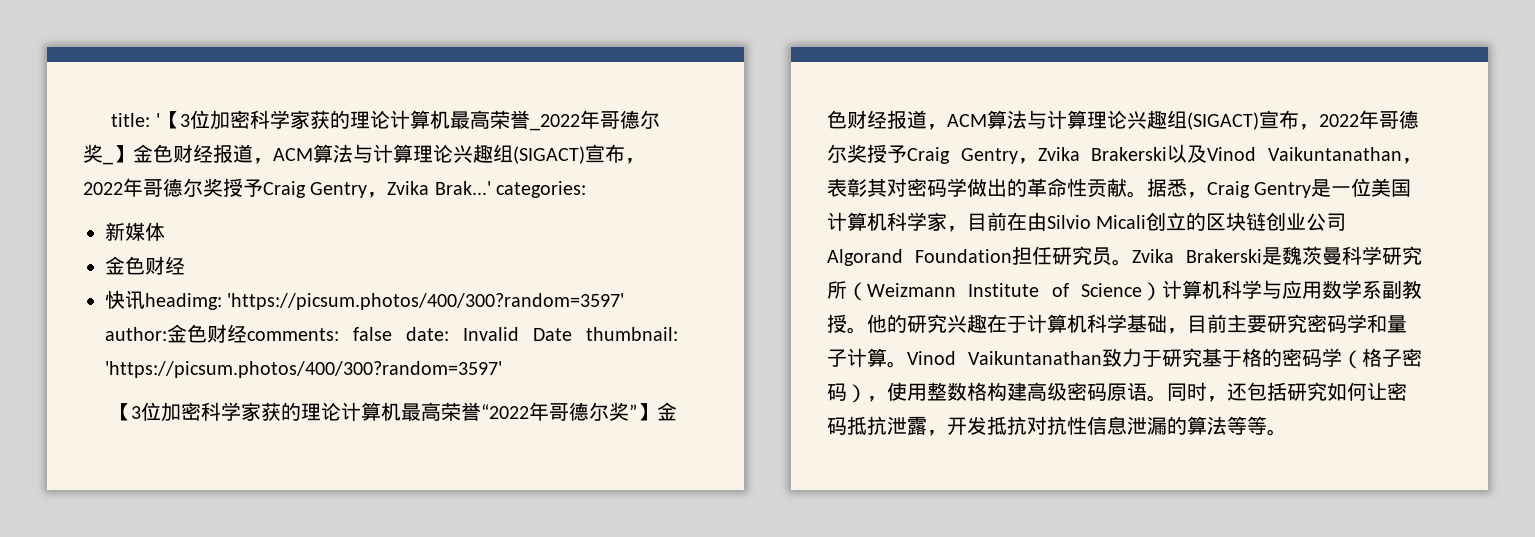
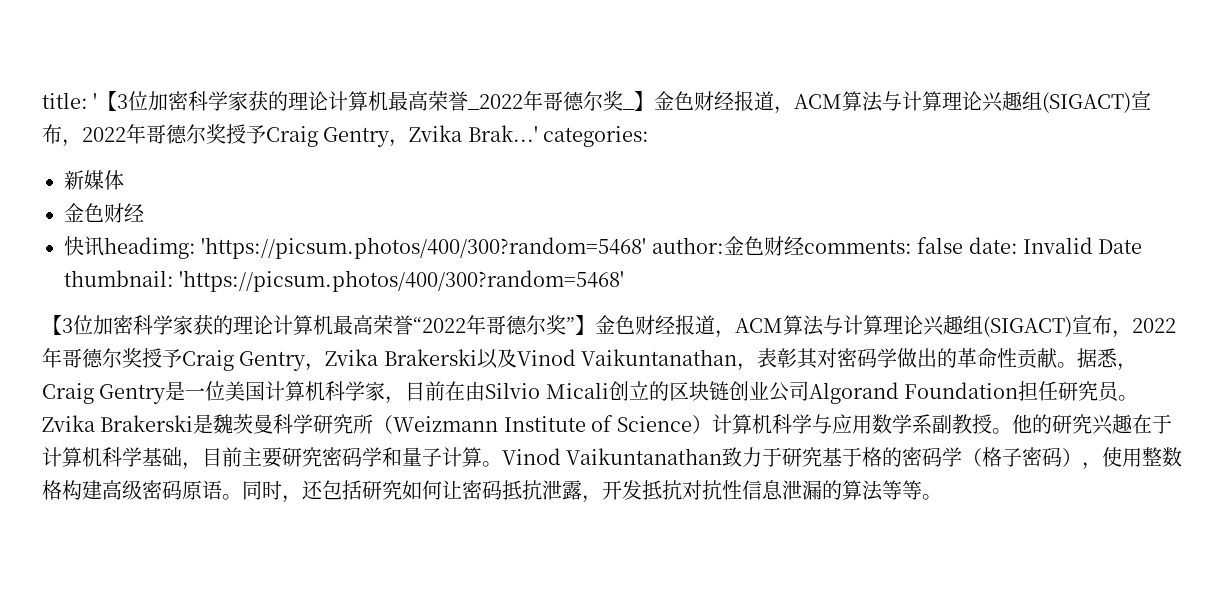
[227,293,625,310] 'https://picsum.photos/400/300?random=3597' -> [201,237,647,259] 'https://picsum.photos/400/300?random=5468'
[105,361,502,378] 'https://picsum.photos/400/300?random=3597' -> [179,270,625,292] 'https://picsum.photos/400/300?random=5468'

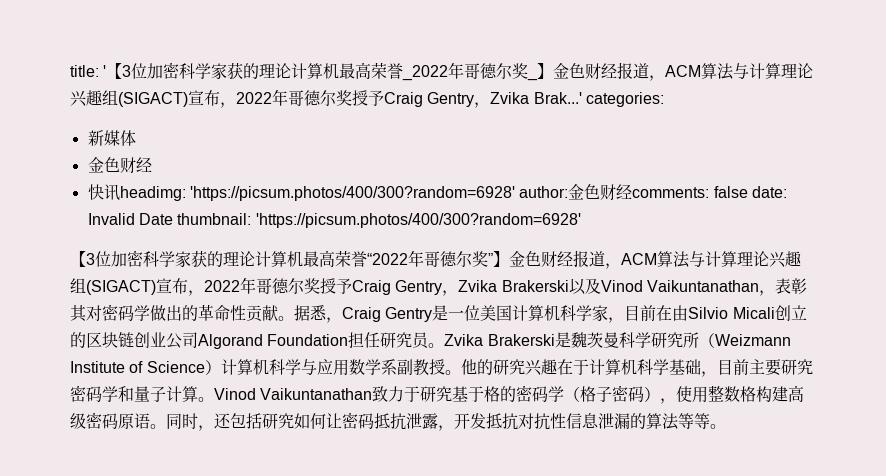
[201,237,647,259] 'https://picsum.photos/400/300?random=5468' -> [189,186,515,201] 'https://picsum.photos/400/300?random=6928'
[179,270,625,292] 'https://picsum.photos/400/300?random=5468' -> [255,213,581,228] 'https://picsum.photos/400/300?random=6928'

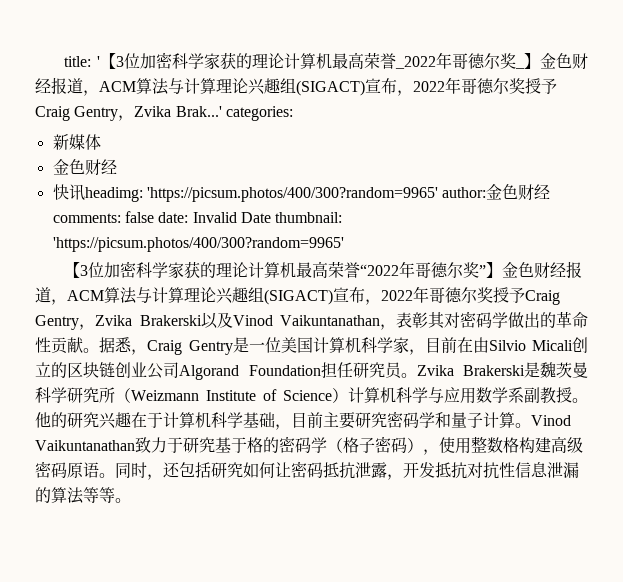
[189,186,515,201] 'https://picsum.photos/400/300?random=6928' -> [146,187,438,202] 'https://picsum.photos/400/300?random=9965'
[255,213,581,228] 'https://picsum.photos/400/300?random=6928' -> [52,237,344,252] 'https://picsum.photos/400/300?random=9965'

